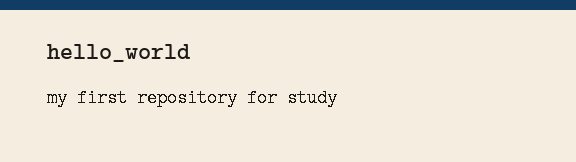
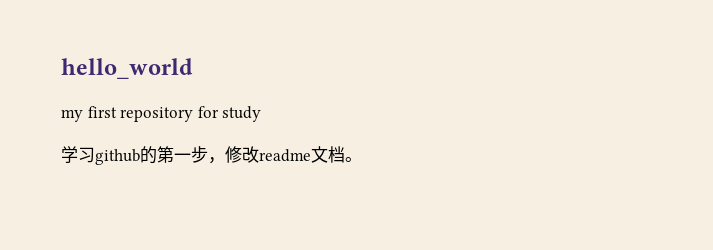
(337, 98) none -> [61,146,362,165] // 学习github的第一步，修改readme文档。

